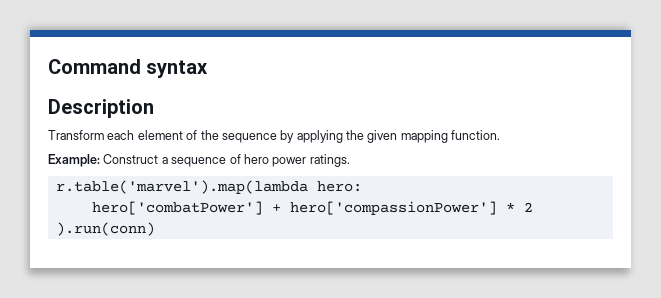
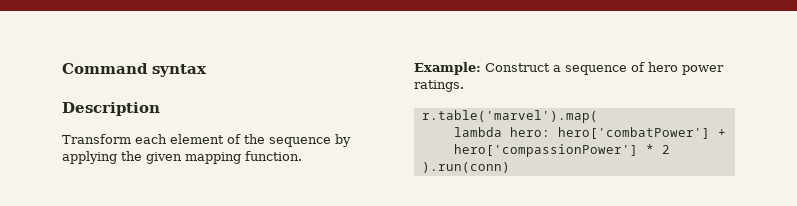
[55,180,308,194] r.table('marvel').map(lambda -> [421,110,598,123] [453,127,502,137] r.table('marvel').map( // lambda
(362, 186) // -> (550, 132) none

